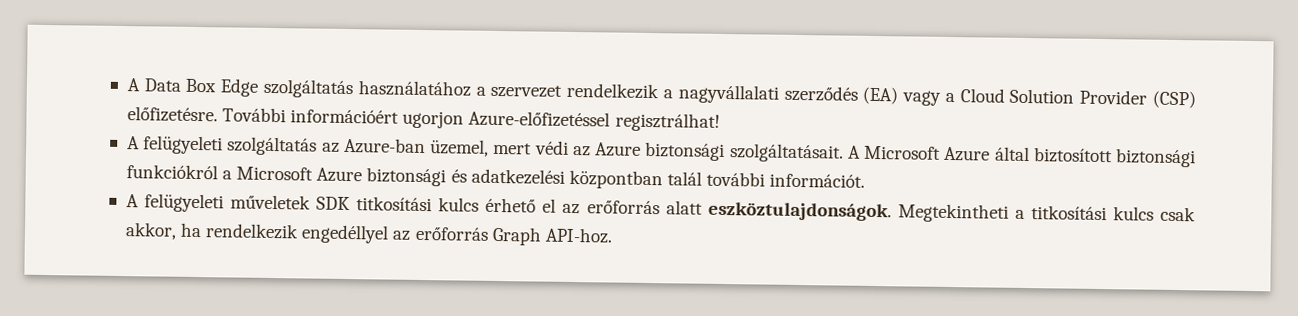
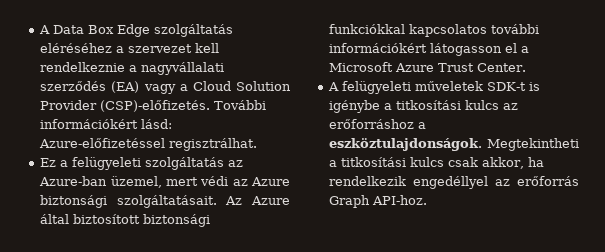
[357,80,471,97] használatához -> [40,43,113,53] eléréséhez
[566,82,660,100] rendelkezik -> [195,43,220,53] [40,62,126,72] kell rendelkeznie
[1151,90,1196,109] [126,106,720,132] [126,136,140,150] (CSP) előfizetésre. További információért ugorjon Azure-előfizetéssel regisztrálhat! // A -> [100,100,267,112] [40,119,173,129] [39,138,258,151] [40,158,69,167] (CSP)-előfizetés. További információkért lásd: Azure-előfizetéssel regisztrálhat. // Ez a
[847,145,942,160] A Microsoft -> [225,196,243,205] Az
[125,164,866,190] [125,193,703,215] funkciókról a Microsoft Azure biztonsági és adatkezelési központban talál további információt. // A felügyeleti műveletek SDK titkosítási kulcs érhető el az erőforrás alatt -> [329,24,540,37] [329,43,530,56] [329,62,527,72] [328,81,541,94] [329,100,519,113] [329,119,427,129] funkciókkal kapcsolatos további információkért látogasson el a Microsoft Azure Trust Center. // A felügyeleti műveletek SDK-t is igénybe a titkosítási kulcs az erőforráshoz a

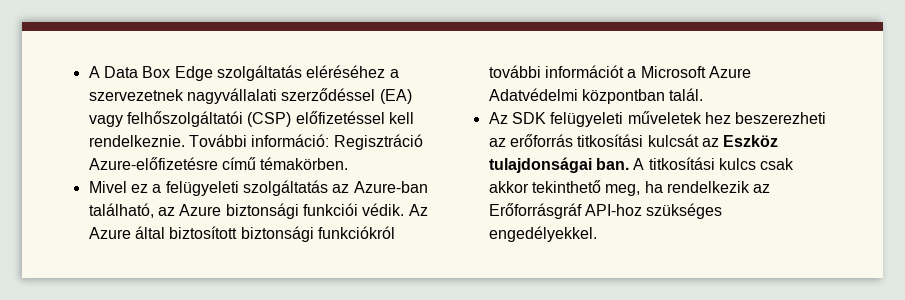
[128,43,220,53] [40,62,225,75] [40,81,291,94] [40,100,267,112] [40,119,173,129] [39,138,258,151] [40,158,57,167] szervezet kell rendelkeznie a nagyvállalati szerződés (EA) vagy a Cloud Solution Provider (CSP)-előfizetés. További információkért lásd: Azure-előfizetéssel regisztrálhat. // Ez -> [88,88,412,104] [88,111,414,127] [88,134,423,150] [88,157,349,170] [88,181,148,193] szervezetnek nagyvállalati szerződéssel (EA) vagy felhőszolgáltatói (CSP) előfizetéssel kell rendelkeznie. További információ: Regisztráció Azure-előfizetésre című témakörben. // Mivel ez
[110,176,229,188] üzemel, mert védi -> [88,203,154,218] található,
[116,195,217,208] szolgáltatásait. -> [302,203,405,216] funkciói védik.
[329,24,540,37] [329,43,530,56] [329,62,527,72] [328,81,541,94] [329,100,519,113] [329,119,427,129] [329,138,579,151] [329,157,545,169] [329,176,579,189] [329,195,428,208] funkciókkal kapcsolatos további információkért látogasson el a Microsoft Azure Trust Center. // A felügyeleti műveletek SDK-t is igénybe a titkosítási kulcs az erőforráshoz a eszköztulajdonságok. Megtekintheti a titkosítási kulcs csak akkor, ha rendelkezik engedéllyel az erőforrás Graph API-hoz. -> [317,226,395,239] [488,65,751,78] [488,88,704,104] [488,111,827,127] [488,134,779,147] [488,157,795,173] [488,180,771,196] [488,203,723,219] [488,226,597,242] funkciókról további információt a Microsoft Azure Adatvédelmi központban talál. // Az SDK felügyeleti műveletek hez beszerezheti az erőforrás titkosítási kulcsát az Eszköz tulajdonságai ban. A titkosítási kulcs csak akkor tekinthető meg, ha rendelkezik az Erőforrásgráf API-hoz szükséges engedélyekkel.

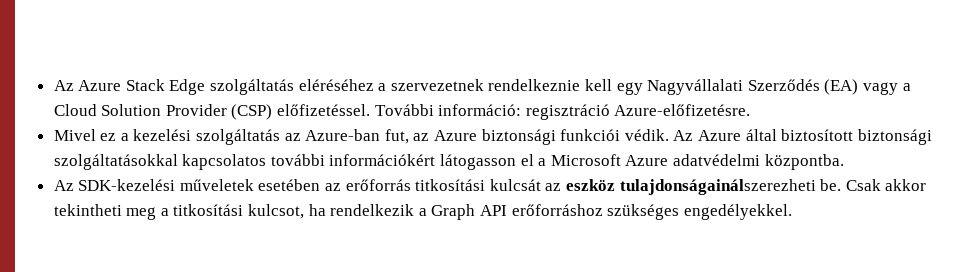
[88,66,171,78] A Data Box -> [53,79,165,91] Az Azure Stack
[186,88,412,104] [88,111,414,127] [88,134,423,150] [88,157,349,170] nagyvállalati szerződéssel (EA) vagy felhőszolgáltatói (CSP) előfizetéssel kell rendelkeznie. További információ: Regisztráció Azure-előfizetésre című témakörben. -> [488,79,911,95] [53,104,751,120] rendelkeznie kell egy Nagyvállalati Szerződés (EA) vagy a Cloud Solution Provider (CSP) előfizetéssel. További információ: regisztráció Azure-előfizetésre.
[165,181,239,196] felügyeleti -> [133,129,192,141] kezelési
[88,203,154,218] található, -> [384,129,409,144] fut,
[317,226,395,239] [488,65,751,78] [488,88,704,104] [488,111,827,127] funkciókról további információt a Microsoft Azure Adatvédelmi központban talál. // Az SDK felügyeleti műveletek hez beszerezheti -> [53,154,844,170] [53,179,321,191] szolgáltatásokkal kapcsolatos további információkért látogasson el a Microsoft Azure adatvédelmi központba. // Az SDK-kezelési műveletek esetében
[723,135,779,147] [488,157,795,173] [488,180,771,196] [488,203,642,219] Eszköz tulajdonságai ban. A titkosítási kulcs csak akkor tekinthető meg, ha rendelkezik az Erőforrásgráf API-hoz -> [566,179,927,195] [53,204,603,220] eszköz tulajdonságainálszerezheti be. Csak akkor tekintheti meg a titkosítási kulcsot, ha rendelkezik a Graph API erőforráshoz

